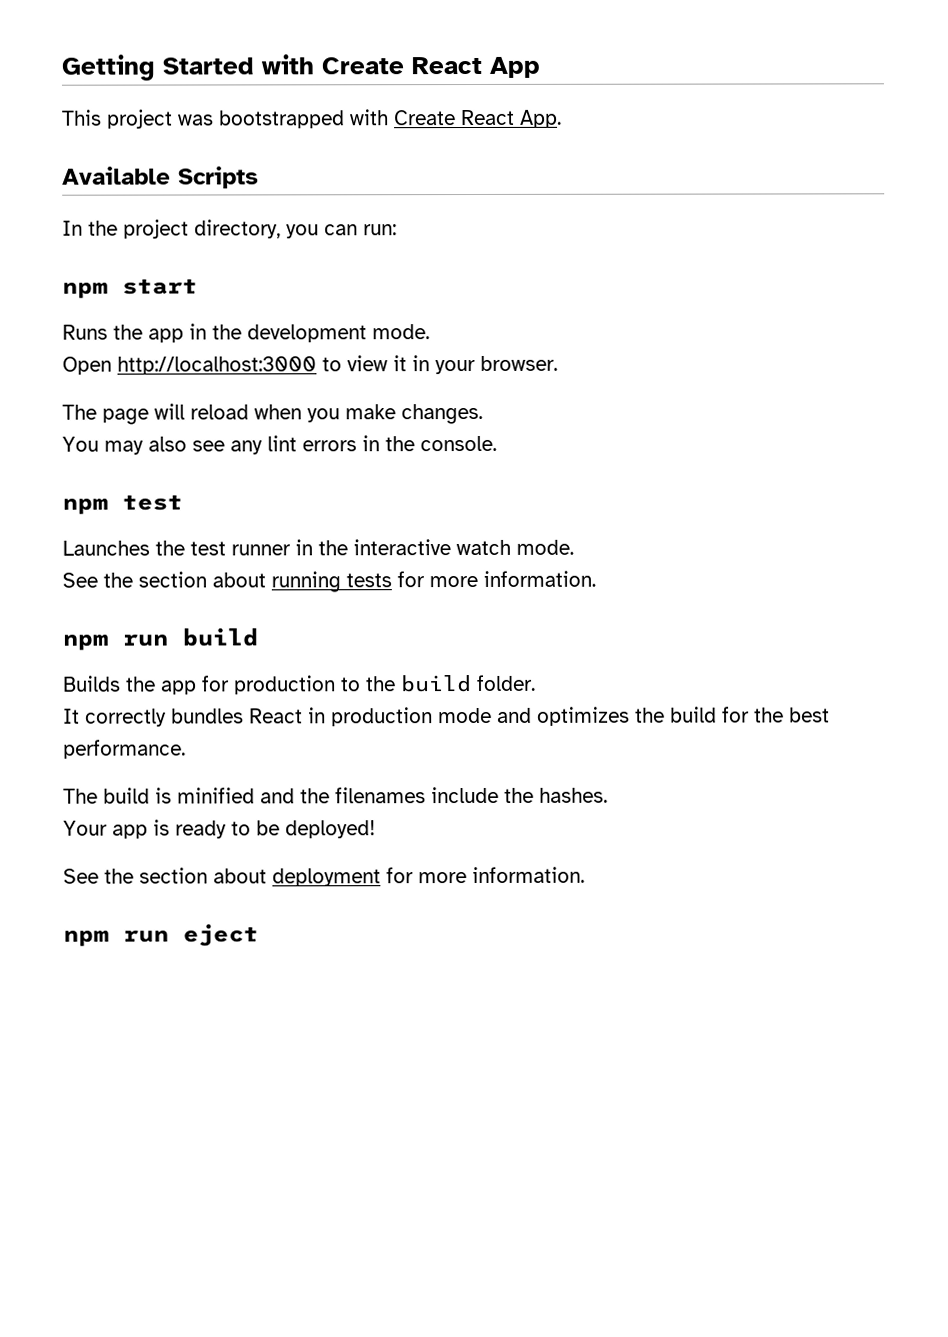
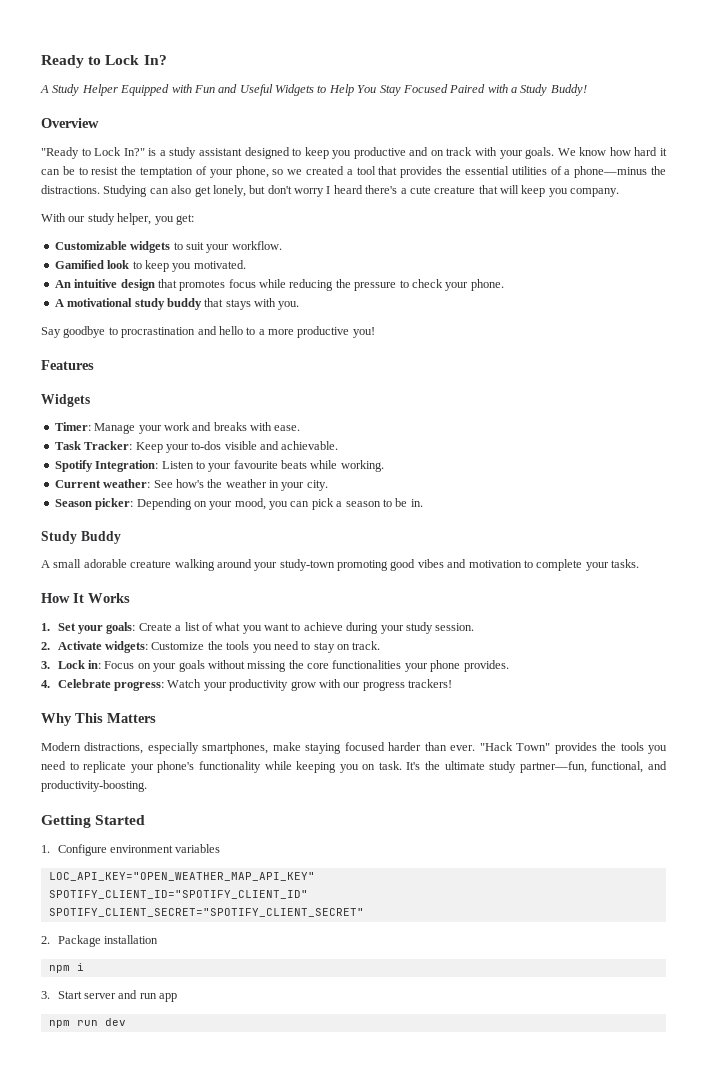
[61,54,540,81] [62,109,562,129] [62,166,259,189] [62,219,397,239] [62,278,198,299] [62,323,430,343] [62,355,558,375] [62,403,483,425] [62,435,497,455] [62,494,183,515] [62,539,574,556] [62,570,596,593] [62,627,258,651] [63,674,536,695] [63,706,830,727] [63,739,186,759] [63,786,608,804] [63,819,376,839] [63,866,585,887] [63,923,259,947] Getting Started with Create React App // This project was bootstrapped with Create React App. // Available Scripts // In the project directory, you can run: // npm start // Runs the app in the development mode. // Open http://localhost:3000 to view it in your browser. // The page will reload when you make changes. // You may also see any lint errors in the console. // npm test // Launches the test runner in the interactive watch mode. // See the section about running tests for more information. // npm run build // Builds the app for production to the build folder. // It correctly bundles React in production mode and optimizes the build for the best performance. // The build is minified and the filenames include the hashes. // Your app is ready to be deployed! // See the section about deployment for more information. // npm run eject -> [41,55,167,68] [40,84,587,96] [41,118,99,128] [41,147,668,159] [41,166,667,178] [41,185,620,197] [41,213,194,225] [54,241,282,253] [54,260,246,272] [54,279,504,291] [54,298,300,310] [41,326,375,338] [41,360,94,370] [41,394,90,407] [54,422,301,434] [54,441,339,453] [54,460,384,472] [54,479,328,491] [54,498,423,510] [41,531,121,544] [41,559,639,571] [41,593,130,603] [41,622,475,634] [41,641,381,653] [41,660,509,672] [41,679,453,691] [41,713,156,726] [41,742,667,754] [41,761,667,773] [41,780,147,792] [41,815,146,828] [41,844,221,856] [48,872,315,881] [48,890,308,899] [48,908,364,917] [41,935,159,947] [48,963,84,973] [41,990,178,1002] [48,1018,126,1028] Ready to Lock In? // A Study Helper Equipped with Fun and Useful Widgets to Help You Stay Focused Paired with a Study Buddy! // Overview // "Ready to Lock In?" is a study assistant designed to keep you productive and on track with your goals. We know how hard it can be to resist the temptation of your phone, so we created a tool that provides the essential utilities of a phone—minus the distractions. Studying can also get lonely, but don't worry I heard there's a cute creature that will keep you company. // With our study helper, you get: // Customizable widgets to suit your workflow. // Gamified look to keep you motivated. // An intuitive design that promotes focus while reducing the pressure to check your phone. // A motivational study buddy that stays with you. // Say goodbye to procrastination and hello to a more productive you! // Features // Widgets // Timer: Manage your work and breaks with ease. // Task Tracker: Keep your to-dos visible and achievable. // Spotify Integration: Listen to your favourite beats while working. // Current weather: See how's the weather in your city. // Season picker: Depending on your mood, you can pick a season to be in. // Study Buddy // A small adorable creature walking around your study-town promoting good vibes and motivation to complete your tasks. // How It Works // 1. Set your goals: Create a list of what you want to achieve during your study session. // 2. Activate widgets: Customize the tools you need to stay on track. // 3. Lock in: Focus on your goals without missing the core functionalities your phone provides. // 4. Celebrate progress: Watch your productivity grow with our progress trackers! // Why This Matters // Modern distractions, especially smartphones, make staying focused harder than ever. "Hack Town" provides the tools you need to replicate your phone's functionality while keeping you on task. It's the ultimate study partner—fun, functional, and productivity-boosting. // Getting Started // 1. Configure environment variables // LOC_API_KEY="OPEN_WEATHER_MAP_API_KEY" // SPOTIFY_CLIENT_ID="SPOTIFY_CLIENT_ID" // SPOTIFY_CLIENT_SECRET="SPOTIFY_CLIENT_SECRET" // 2. Package installation // npm i // 3. Start server and run app // npm run dev

